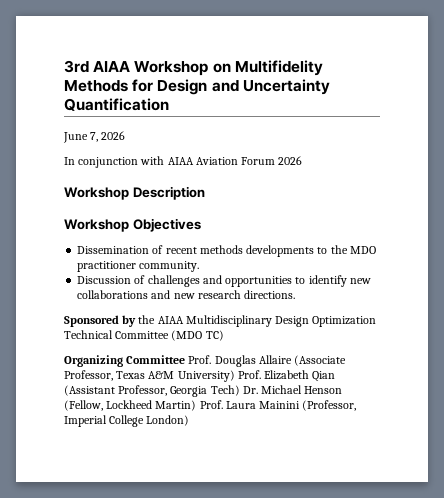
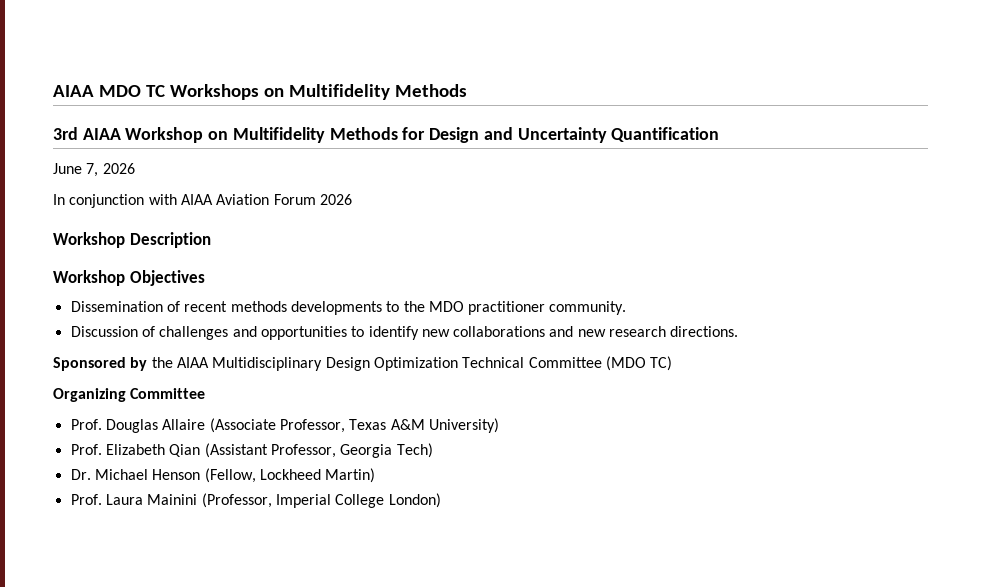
(64, 66) none -> [53,84,467,100] AIAA MDO TC Workshops on Multifidelity Methods //
(186, 359) none -> (206, 393) //
(235, 376) none -> (499, 425) //
(240, 390) none -> (433, 450) //
(197, 405) none -> (376, 475) //

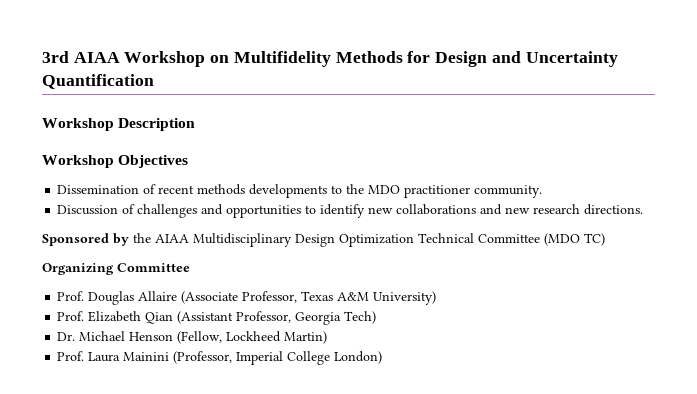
[53,84,467,100] AIAA MDO TC Workshops on Multifidelity Methods // -> (42, 57) none
[53,163,135,177] [53,194,352,208] // June 7, 2026 // In conjunction with AIAA Aviation Forum 2026 -> (154, 81) none

